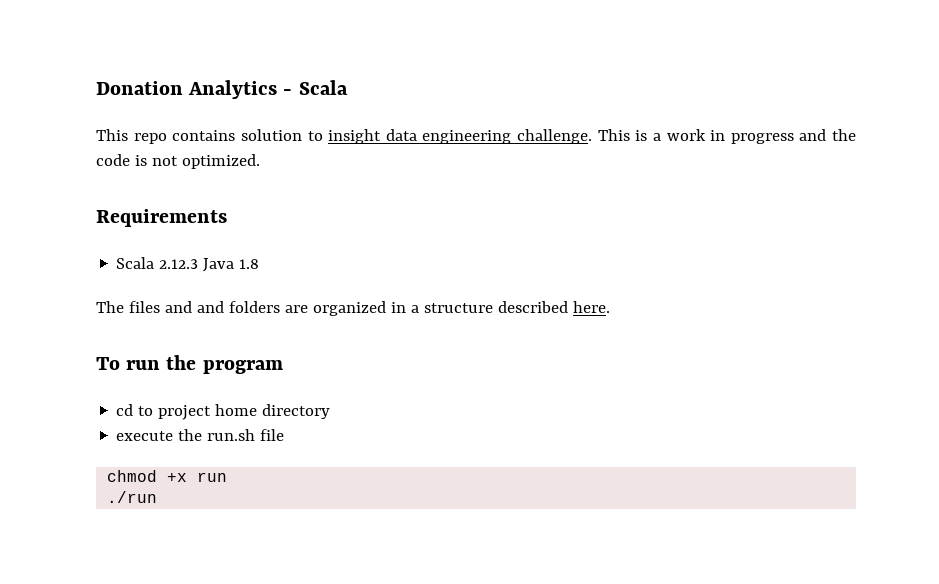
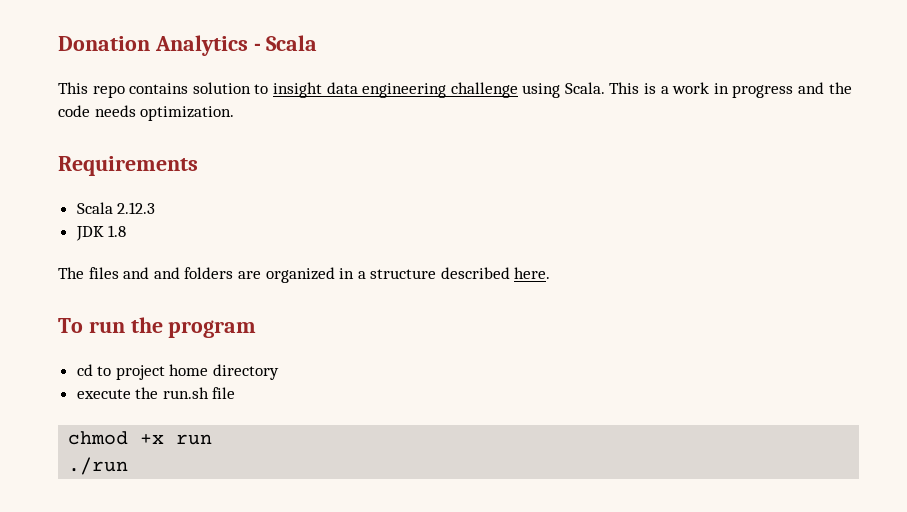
[517,129,592,144] challenge. -> [450,82,605,98] challenge using Scala.
[134,154,260,169] is not optimized. -> [94,105,235,121] needs optimization.
[203,258,235,272] Java -> [75,226,104,241] // JDK

